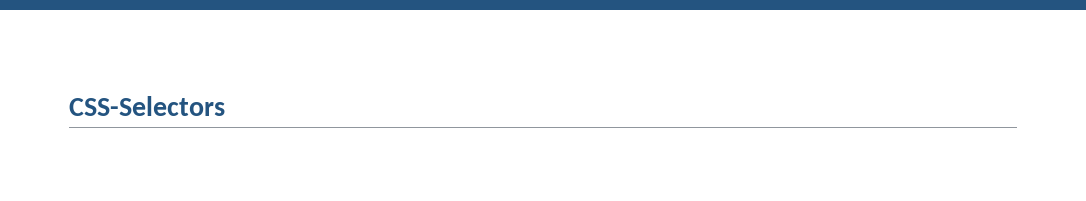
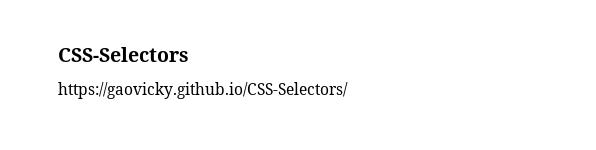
(225, 106) none -> [58,82,348,99] // https://gaovicky.github.io/CSS-Selectors/

